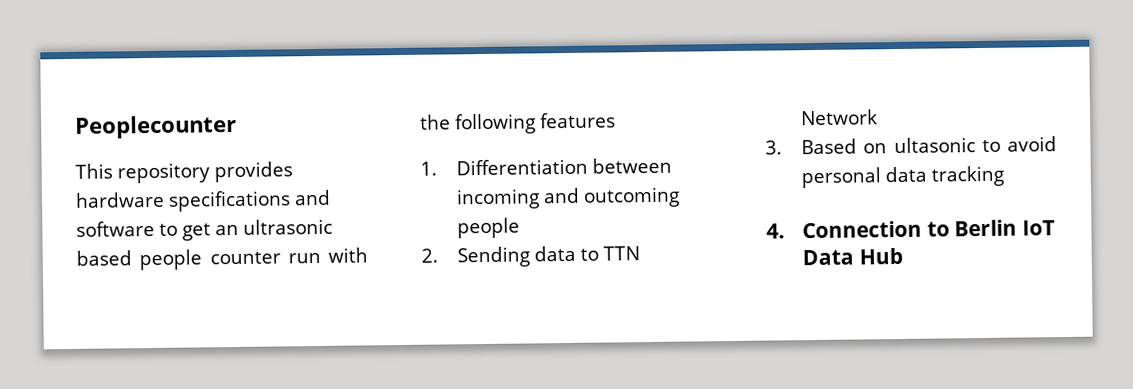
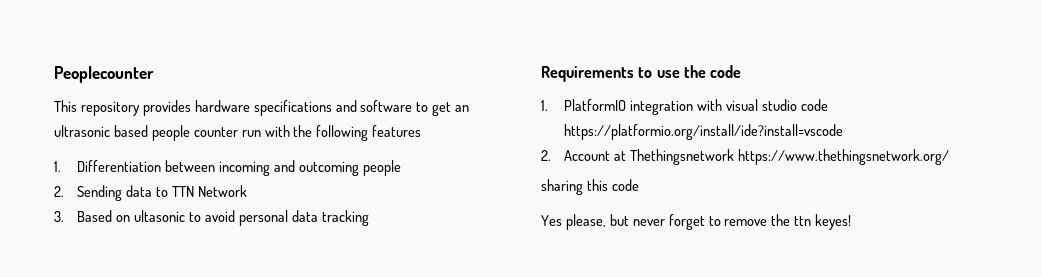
[766,219,1055,239] [802,247,903,266] 4. Connection to Berlin IoT Data Hub -> [541,65,742,82] [541,99,828,115] [564,124,844,140] [541,149,949,165] [541,179,639,195] [541,214,852,230] Requirements to use the code // 1. PlatformIO integration with visual studio code https://platformio.org/install/ide?install=vscode // 2. Account at Thethingsnetwork https://www.thethingsnetwork.org/ // sharing this code // Yes please, but never forget to remove the ttn keyes!

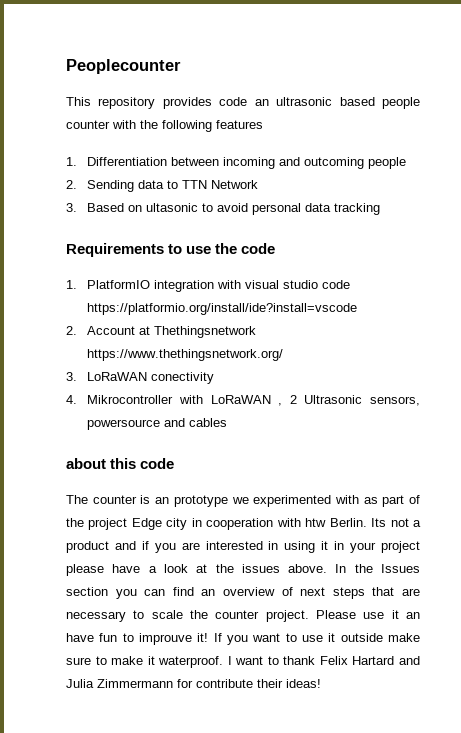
[194,100,452,116] hardware specifications and software to get -> [219,97,248,106] code
[241,130,261,137] run -> (110, 124) none
[541,179,639,195] [541,214,852,230] sharing this code // Yes please, but never forget to remove the ttn keyes! -> [66,372,215,384] [66,395,420,406] [87,418,228,430] [66,458,175,469] [66,495,420,507] [66,518,421,530] [66,541,421,553] [66,564,421,576] [66,587,420,599] [66,610,420,622] [66,633,420,645] [66,656,420,668] [66,679,321,688] 3. LoRaWAN conectivity // 4. Mikrocontroller with LoRaWAN , 2 Ultrasonic sensors, powersource and cables // about this code // The counter is an prototype we experimented with as part of the project Edge city in cooperation with htw Berlin. Its not a product and if you are interested in using it in your project please have a look at the issues above. In the Issues section you can find an overview of next steps that are necessary to scale the counter project. Please use it an have fun to improuve it! If you want to use it outside make sure to make it waterproof. I want to thank Felix Hartard and Julia Zimmermann for contribute their ideas!

